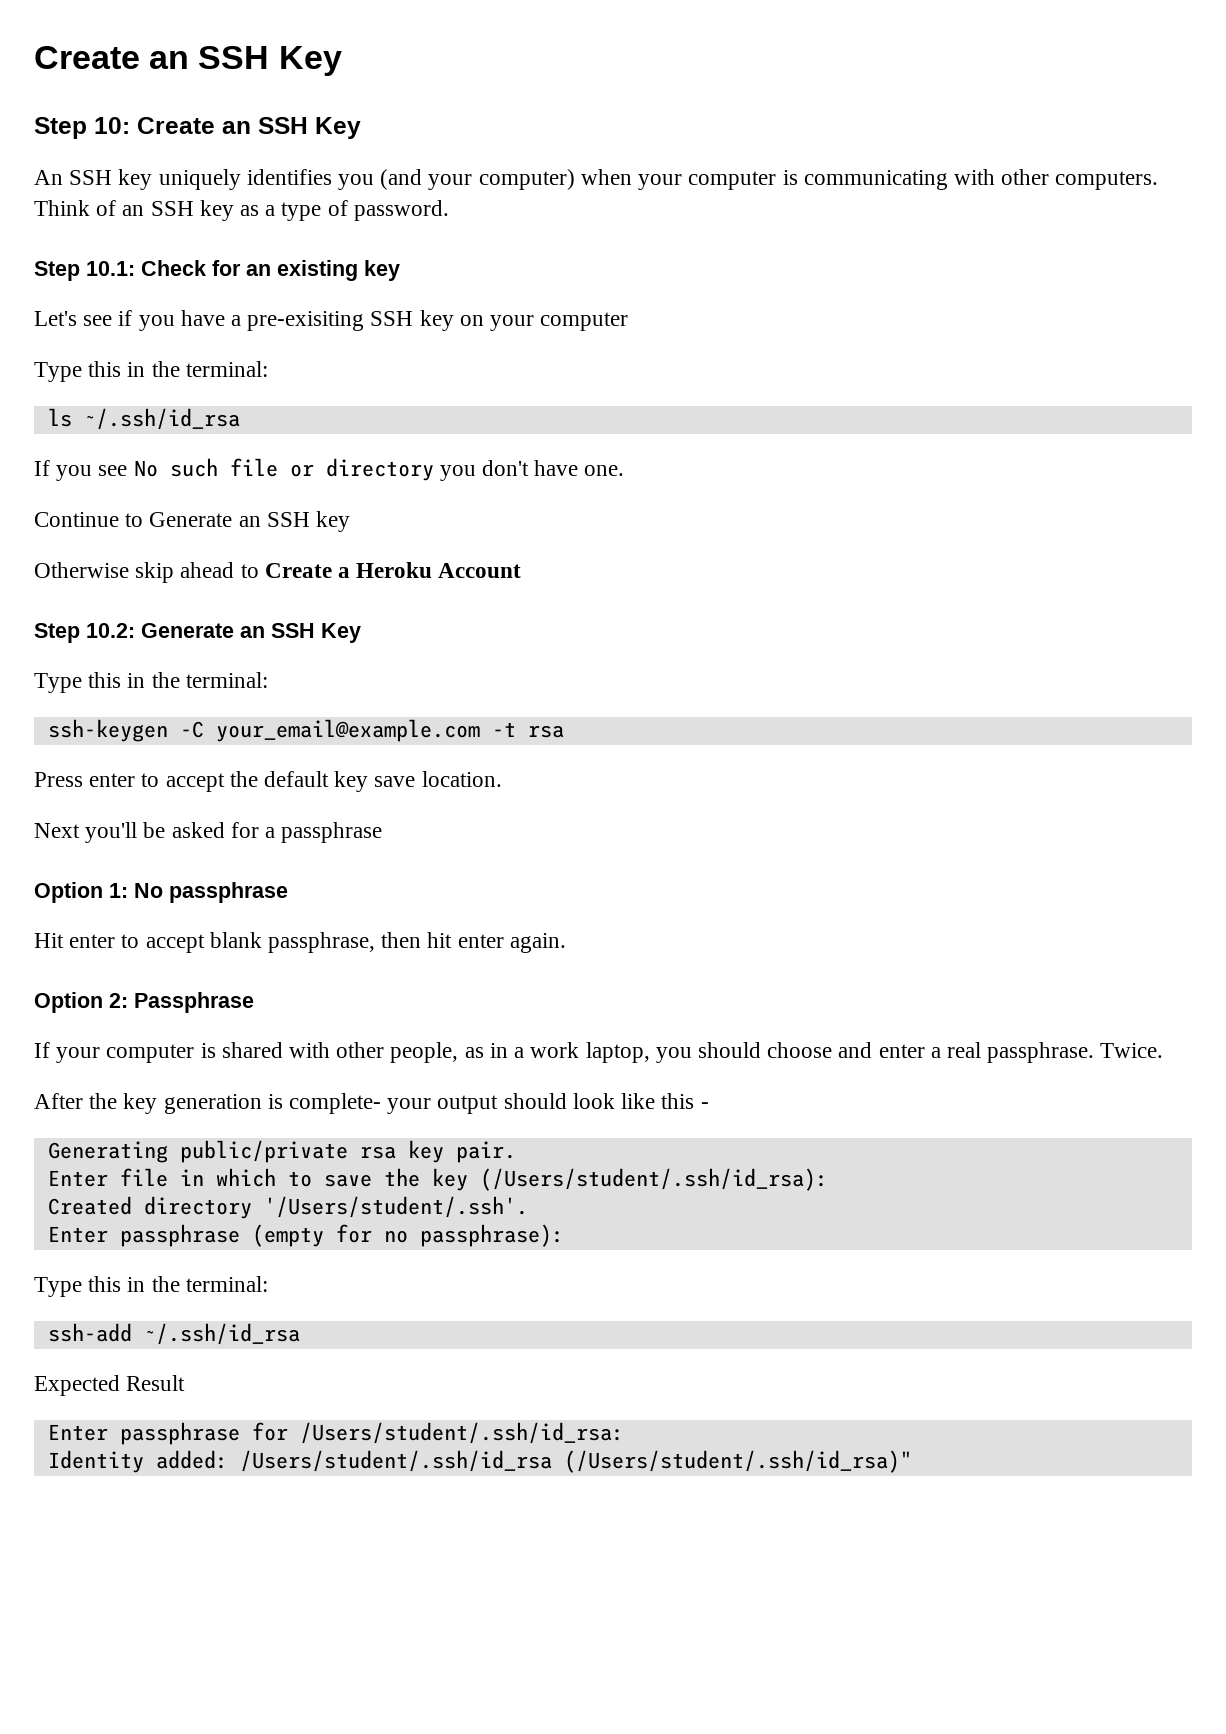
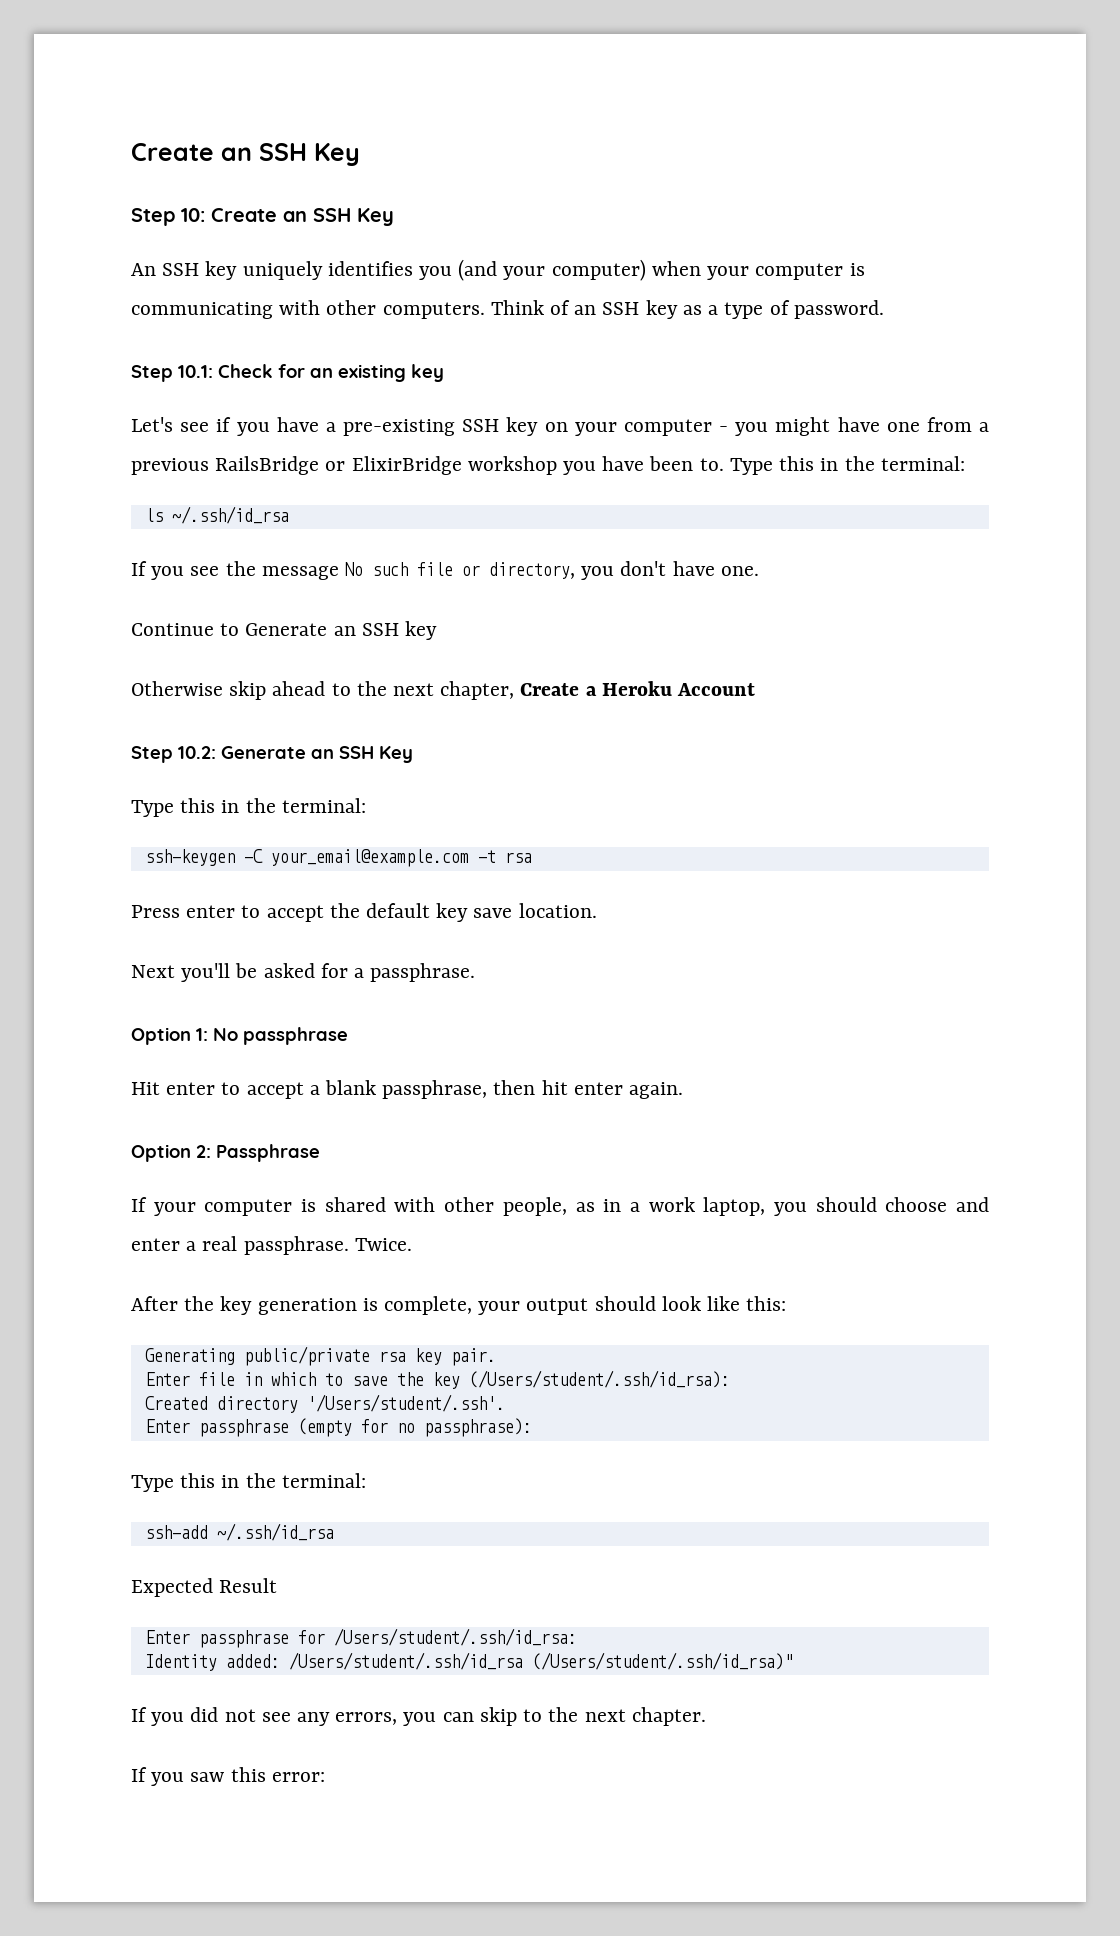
[247,311,365,331] pre-exisiting -> [343,419,455,436] pre-existing
(629, 321) // -> [719,417,989,436] [131,456,724,475] - you might have one from a previous RailsBridge or ElixirBridge workshop you have been to.
(128, 470) none -> [225,561,339,580] the message
[325,458,434,481] directory -> [489,562,576,579] directory,
(259, 571) none -> [356,681,515,700] the next chapter,
[281,822,383,843] passphrase -> [370,963,476,982] passphrase.
(205, 943) none -> [309,1085,320,1095] a
[289,1093,382,1114] complete- -> [384,1296,473,1315] complete,
[661,1093,709,1109] this - -> [746,1296,787,1311] this:
(912, 1461) none -> [131,1707,706,1726] [131,1767,325,1786] // If you did not see any errors, you can skip to the next chapter. // If you saw this error:

